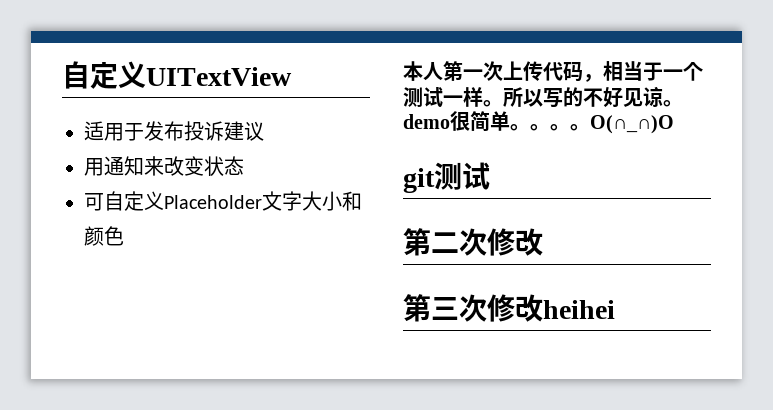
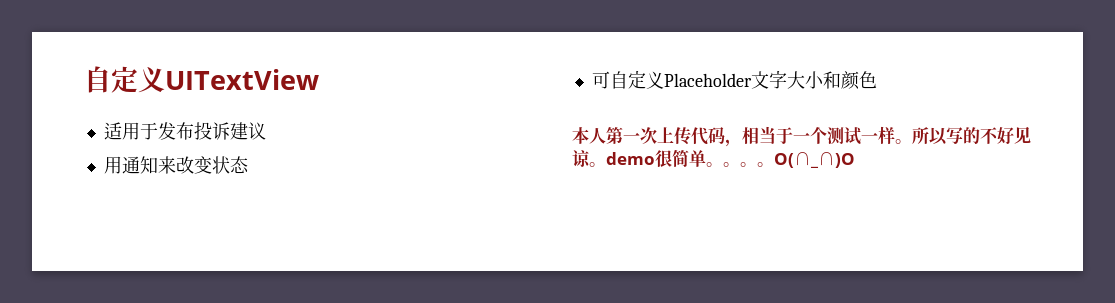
[403,162,490,193] [403,228,543,256] [403,294,615,322] // git测试 // 第二次修改 // 第三次修改heihei -> (855, 160) none

